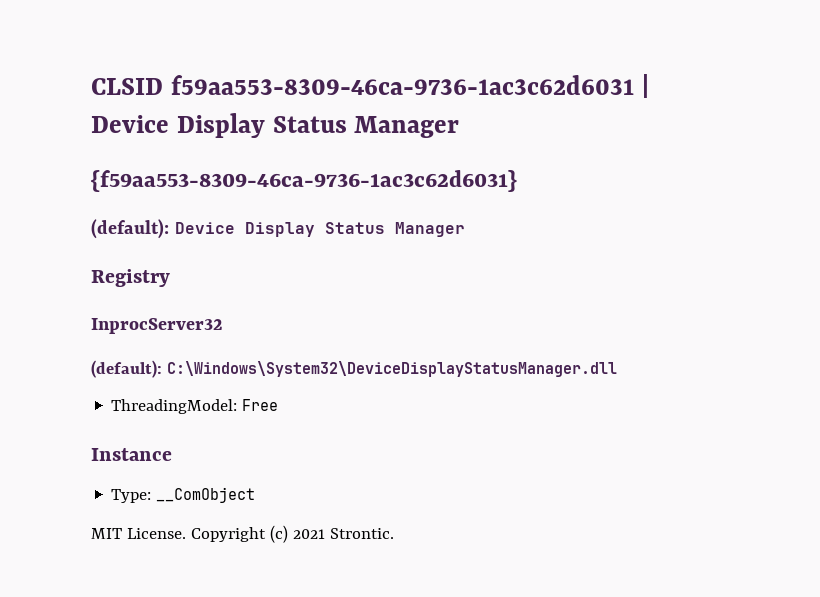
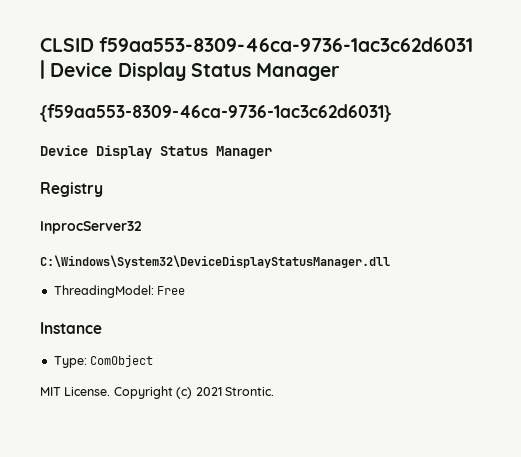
[91,219,169,239] (default): -> (391, 113) none
[91,360,162,378] (default): -> (142, 227) none
[156,487,256,503] __ComObject -> [90,355,154,367] ComObject

